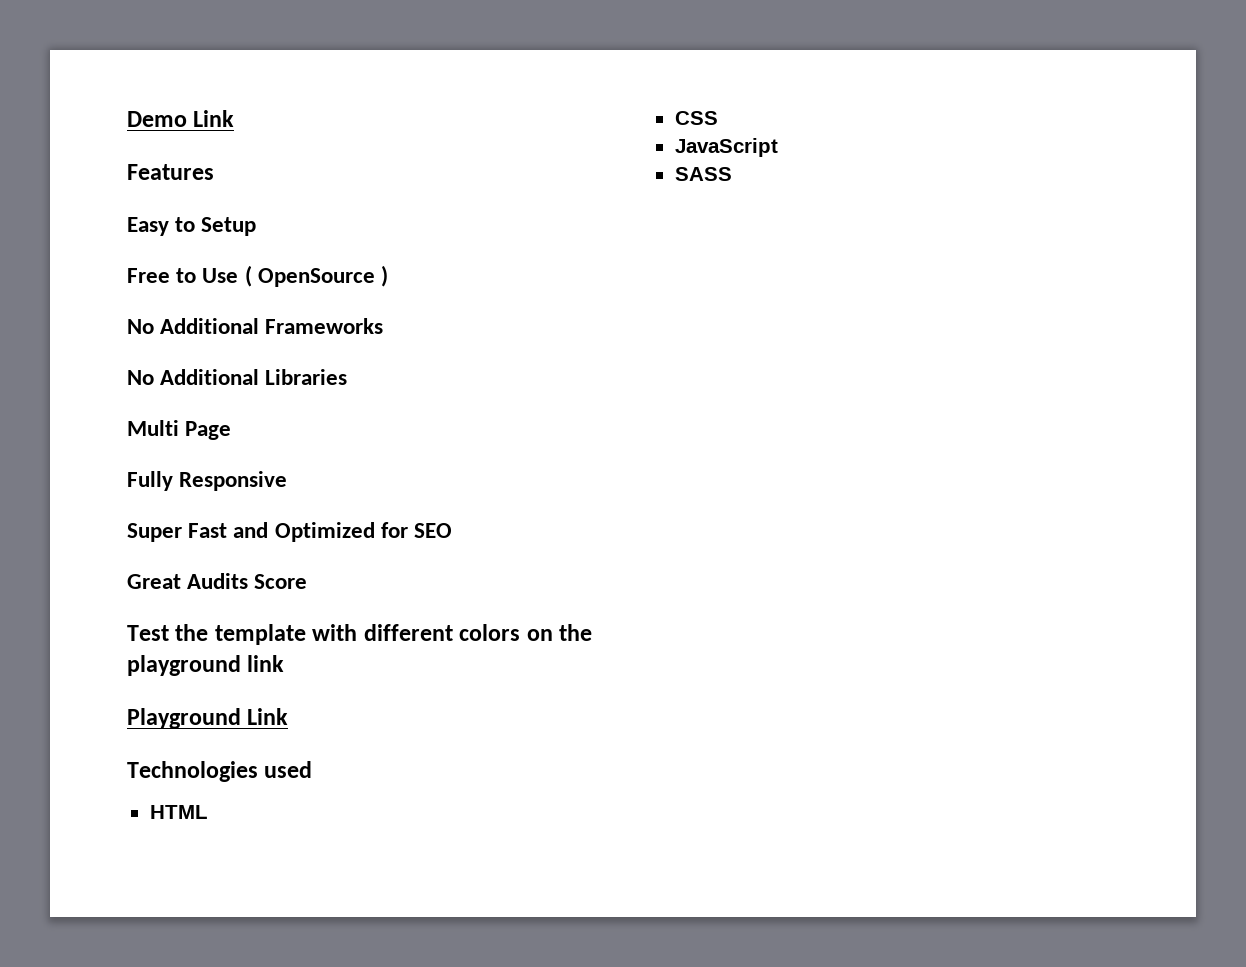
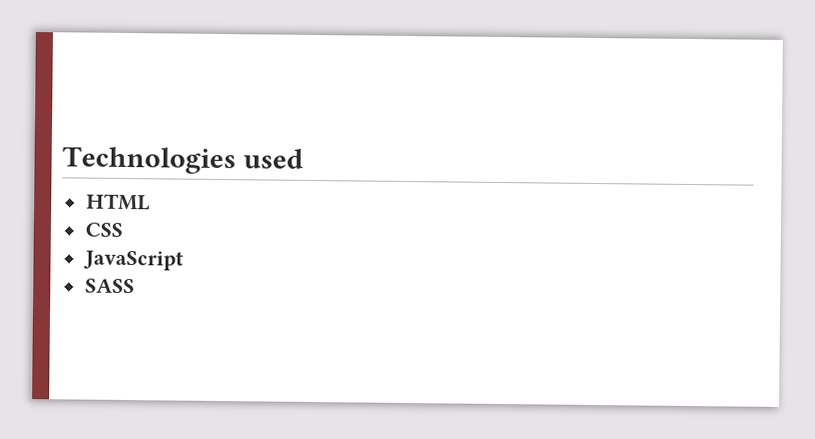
[127,110,235,127] [127,164,214,180] [127,217,257,236] [127,265,389,287] [127,318,384,334] [127,369,348,385] [127,420,232,440] [127,471,288,491] [127,522,453,542] [127,573,308,589] [127,624,593,645] [127,655,285,676] [127,708,289,729] Demo Link // Features // Easy to Setup // Free to Use ( OpenSource ) // No Additional Frameworks // No Additional Libraries // Multi Page // Fully Responsive // Super Fast and Optimized for SEO // Great Audits Score // Test the template with different colors on the playground link // Playground Link // -> (62, 160) none

